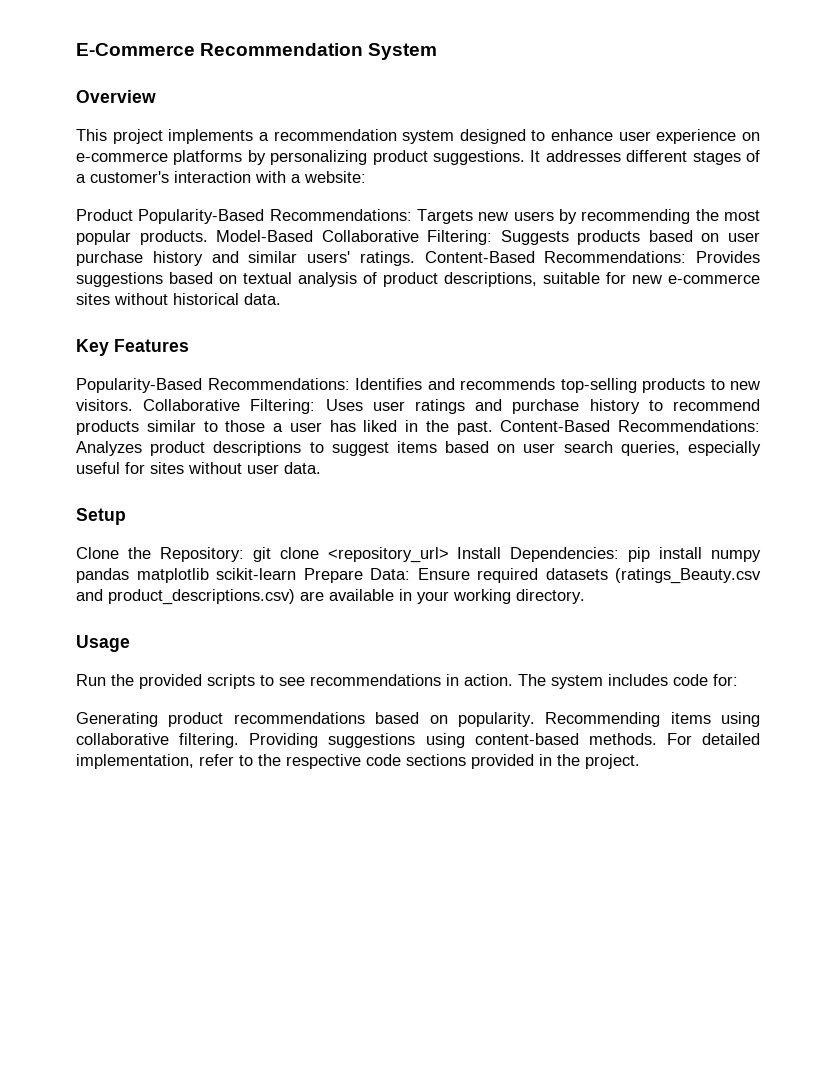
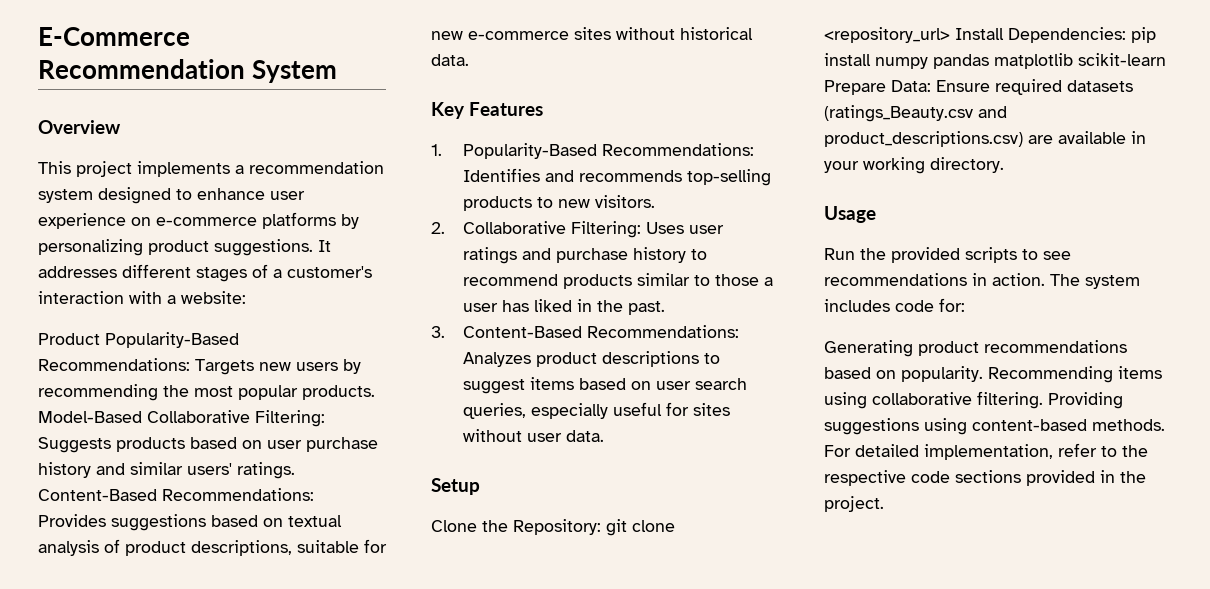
(189, 345) none -> [431,144,442,156] 1.
(133, 405) none -> [431,222,445,234] // 2.
(493, 428) none -> [431,326,445,338] // 3.

